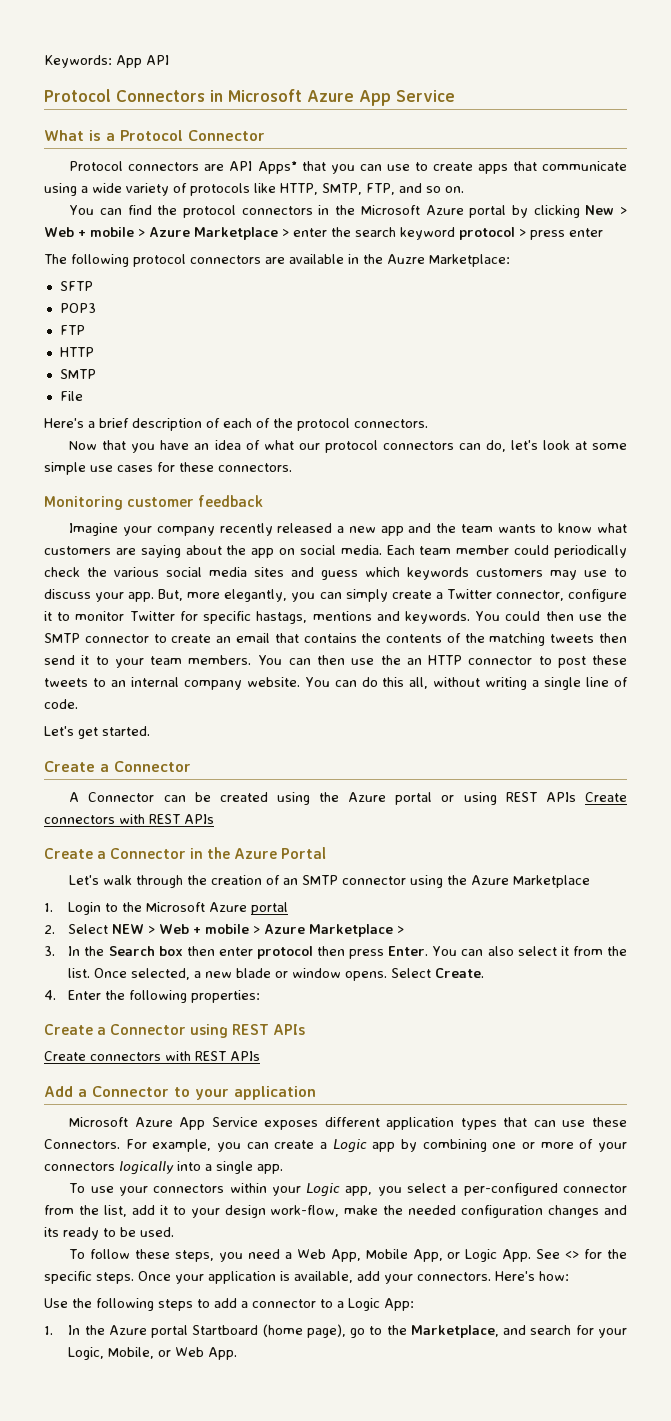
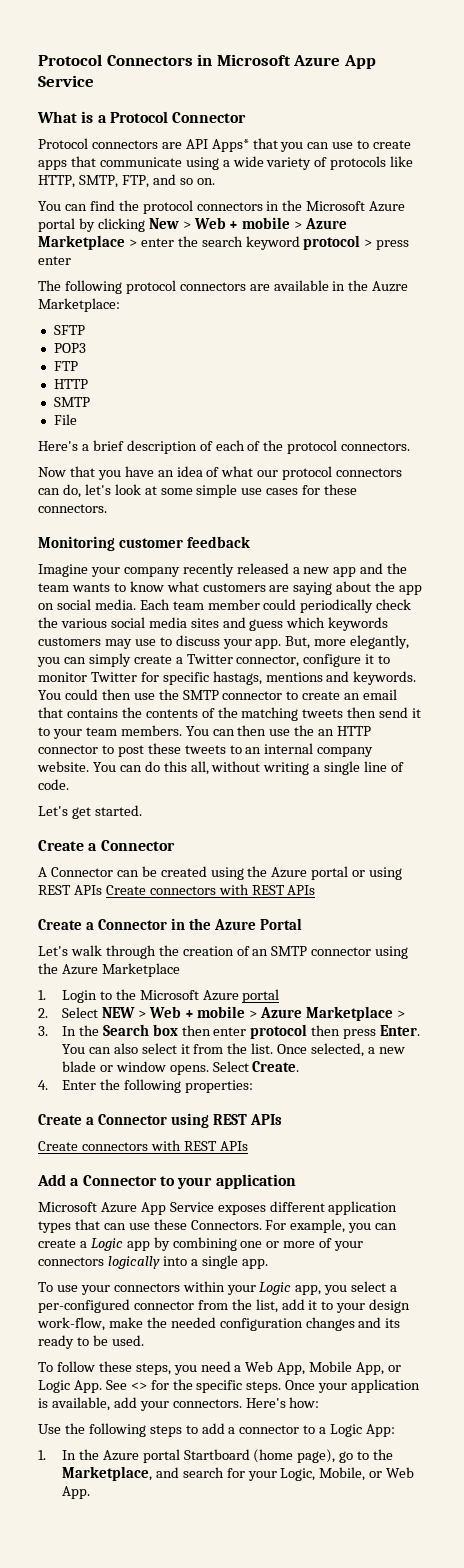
[44,55,169,68] Keywords: App API // -> (38, 60) none

